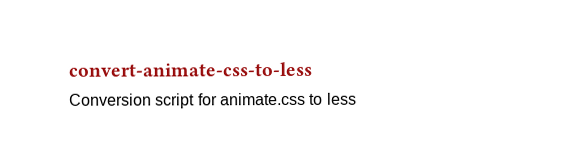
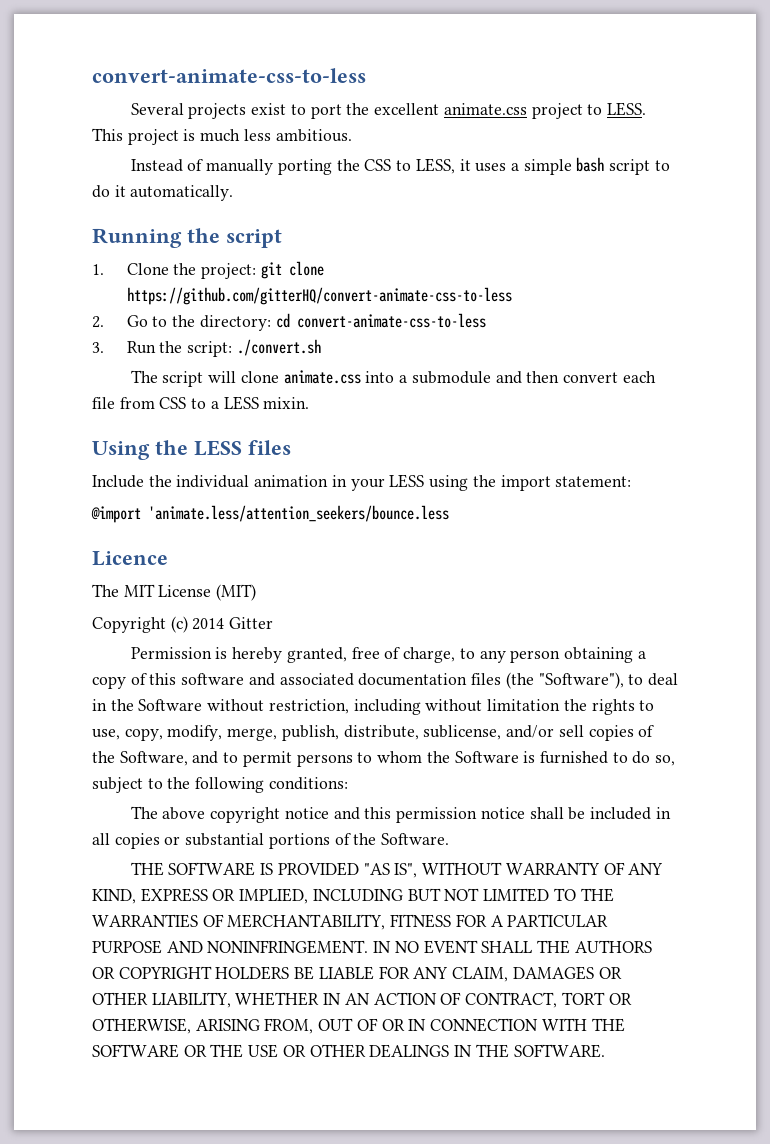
[68,61,312,77] [69,92,357,109] convert-animate-css-to-less // Conversion script for animate.css to less -> [92,68,366,83] [130,102,646,119] [92,128,352,145] [130,157,670,175] [92,185,234,201] [92,228,282,248] [92,261,324,279] [126,287,512,305] [92,313,486,331] [92,339,321,357] [130,370,656,387] [92,396,310,410] [92,440,291,460] [92,474,632,491] [91,505,449,523] [92,551,168,566] [92,584,257,601] [92,616,274,633] [130,647,646,663] [92,672,678,689] [92,699,655,715] [92,725,655,741] [92,751,676,767] [92,777,348,793] [130,806,671,823] [92,833,450,849] [130,862,664,878] [92,888,614,904] [92,914,609,930] [92,940,652,954] [92,966,622,982] [92,992,632,1008] [92,1018,625,1034] [92,1044,605,1058] convert-animate-css-to-less // Several projects exist to port the excellent animate.css project to LESS. This project is much less ambitious. // Instead of manually porting the CSS to LESS, it uses a simple bash script to do it automatically. // Running the script // 1. Clone the project: git clone https://github.com/gitterHQ/convert-animate-css-to-less // 2. Go to the directory: cd convert-animate-css-to-less // 3. Run the script: ./convert.sh // The script will clone animate.css into a submodule and then convert each file from CSS to a LESS mixin. // Using the LESS files // Include the individual animation in your LESS using the import statement: // @import 'animate.less/attention_seekers/bounce.less // Licence // The MIT License (MIT) // Copyright (c) 2014 Gitter // Permission is hereby granted, free of charge, to any person obtaining a copy of this software and associated documentation files (the "Software"), to deal in the Software without restriction, including without limitation the rights to use, copy, modify, merge, publish, distribute, sublicense, and/or sell copies of the Software, and to permit persons to whom the Software is furnished to do so, subject to the following conditions: // The above copyright notice and this permission notice shall be included in all copies or substantial portions of the Software. // THE SOFTWARE IS PROVIDED "AS IS", WITHOUT WARRANTY OF ANY KIND, EXPRESS OR IMPLIED, INCLUDING BUT NOT LIMITED TO THE WARRANTIES OF MERCHANTABILITY, FITNESS FOR A PARTICULAR PURPOSE AND NONINFRINGEMENT. IN NO EVENT SHALL THE AUTHORS OR COPYRIGHT HOLDERS BE LIABLE FOR ANY CLAIM, DAMAGES OR OTHER LIABILITY, WHETHER IN AN ACTION OF CONTRACT, TORT OR OTHERWISE, ARISING FROM, OUT OF OR IN CONNECTION WITH THE SOFTWARE OR THE USE OR OTHER DEALINGS IN THE SOFTWARE.

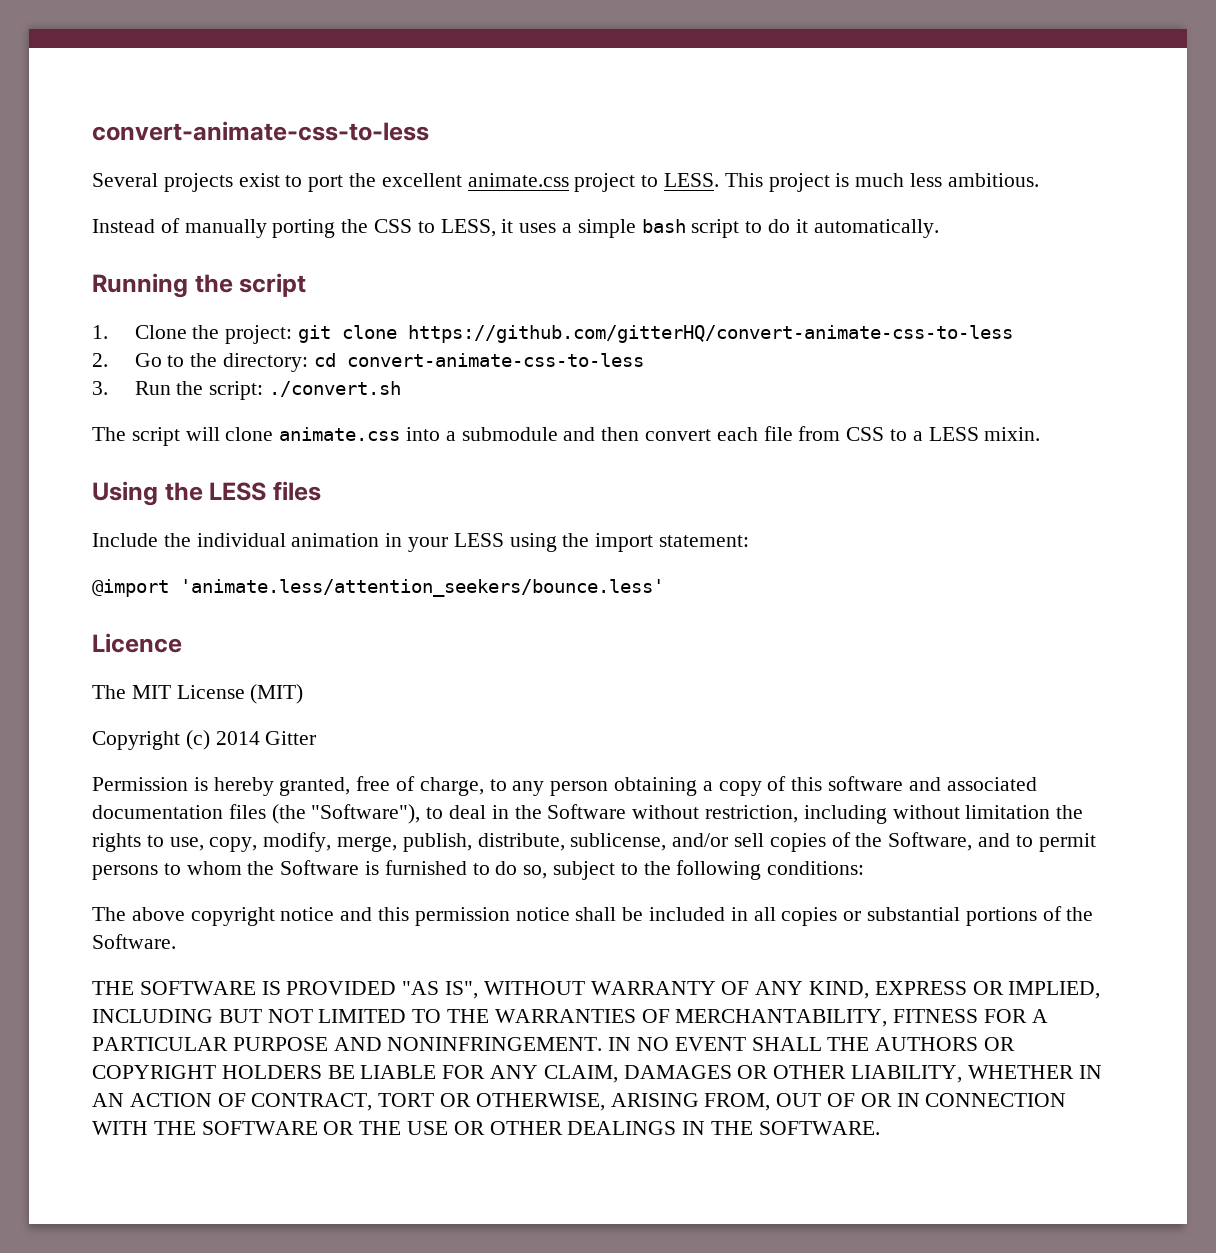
[148,505,449,522] 'animate.less/attention_seekers/bounce.less -> [180,579,664,597] 'animate.less/attention_seekers/bounce.less'

